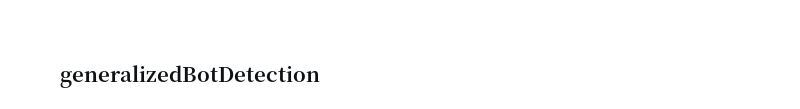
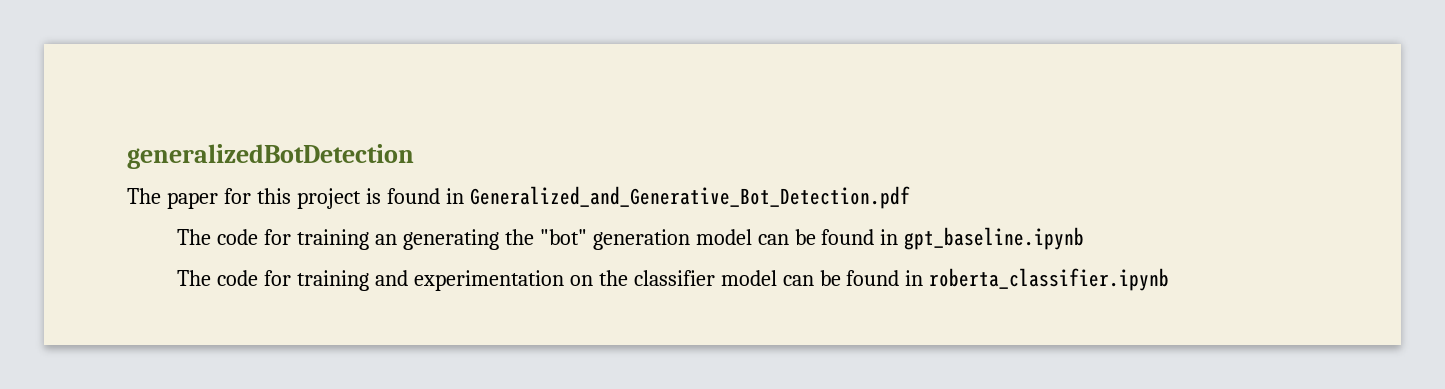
(320, 76) none -> [127,186,910,209] [177,227,1085,250] [177,268,1170,291] // The paper for this project is found in Generalized_and_Generative_Bot_Detection.pdf // The code for training an generating the "bot" generation model can be found in gpt_baseline.ipynb // The code for training and experimentation on the classifier model can be found in roberta_classifier.ipynb

